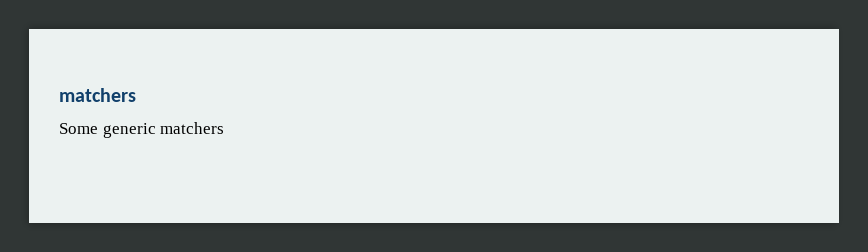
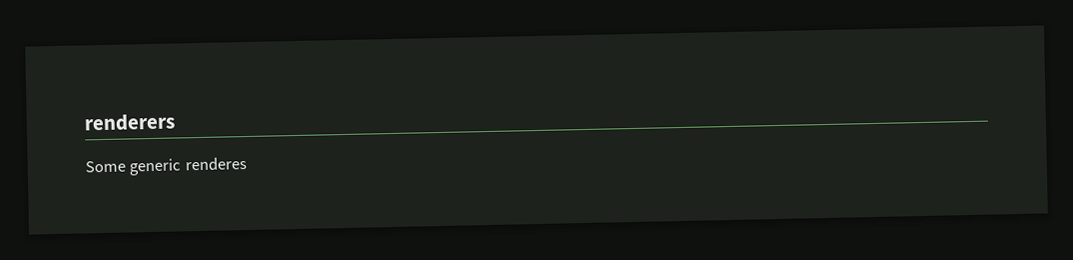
[59,88,136,102] matchers -> [84,113,175,132] renderers
[160,122,225,134] matchers -> [184,157,247,172] renderes

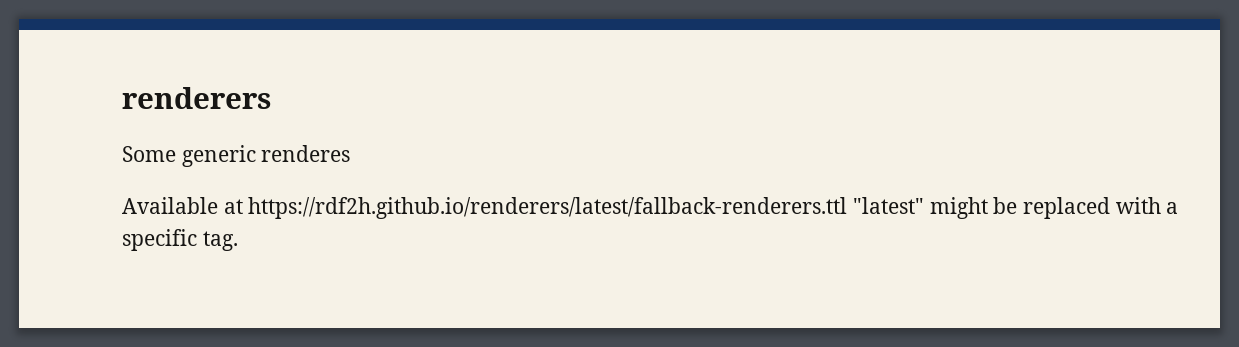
(247, 164) none -> [122,197,1179,219] [122,229,238,251] // Available at https://rdf2h.github.io/renderers/latest/fallback-renderers.ttl "latest" might be replaced with a specific tag.

